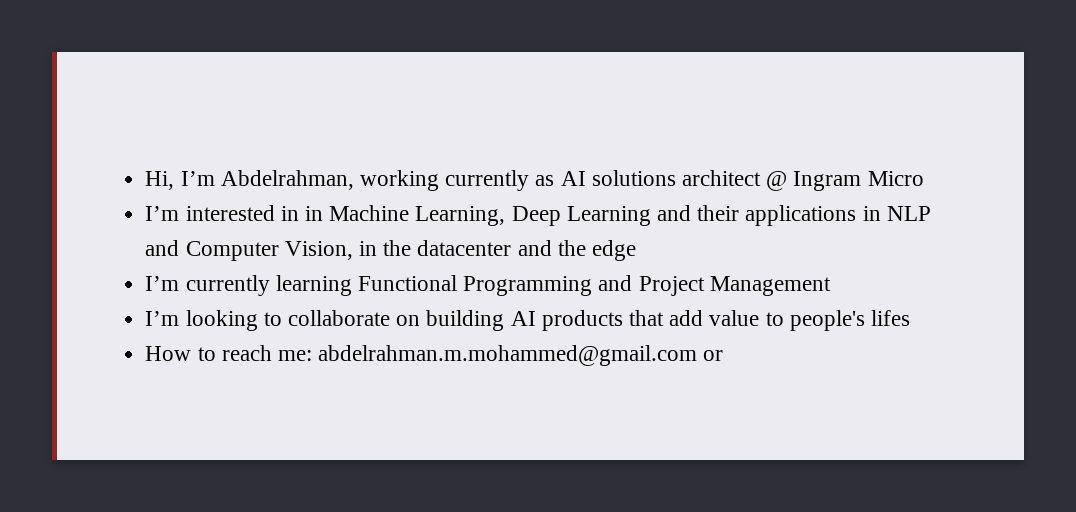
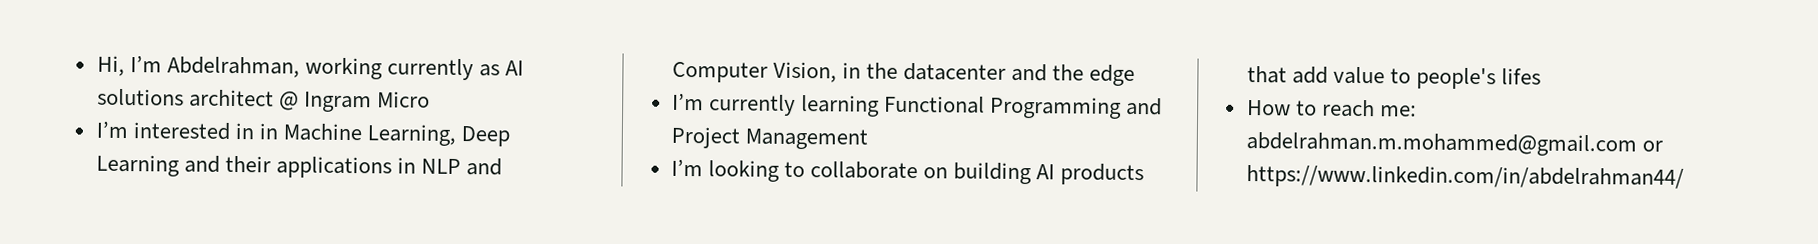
(724, 355) none -> [1245,164,1684,190] https://www.linkedin.com/in/abdelrahman44/

